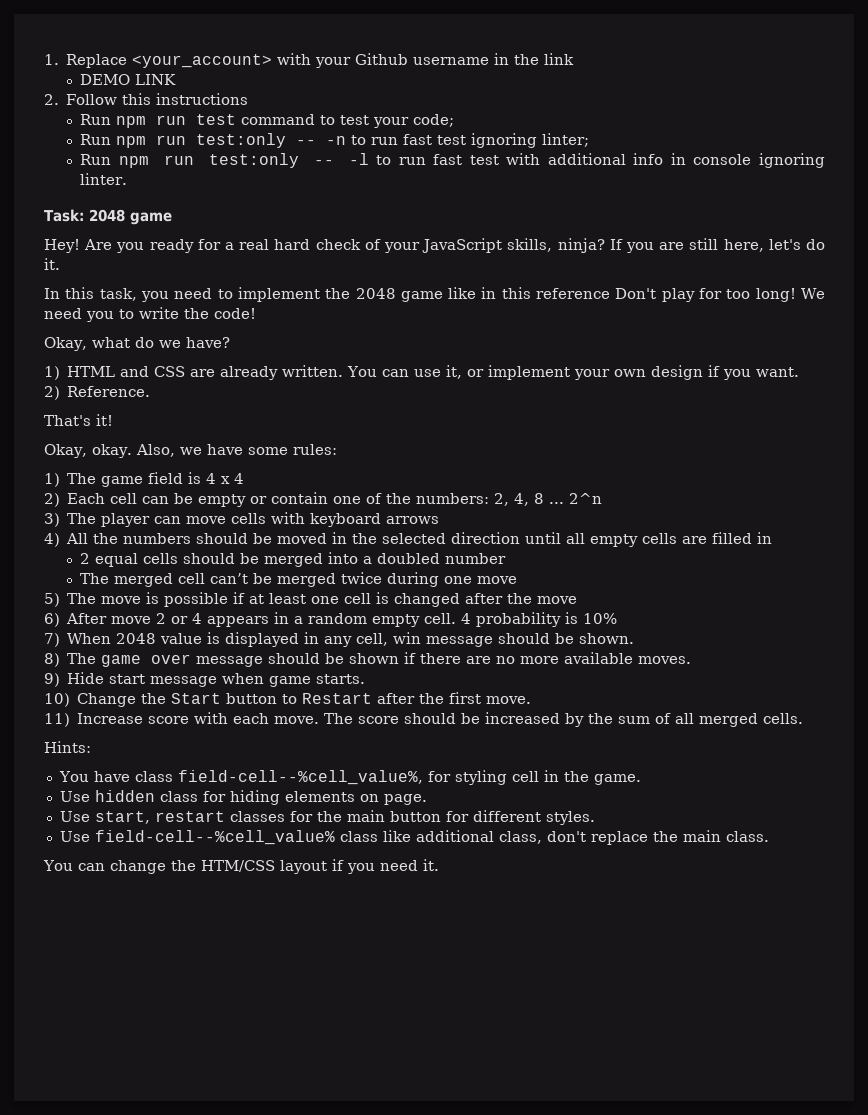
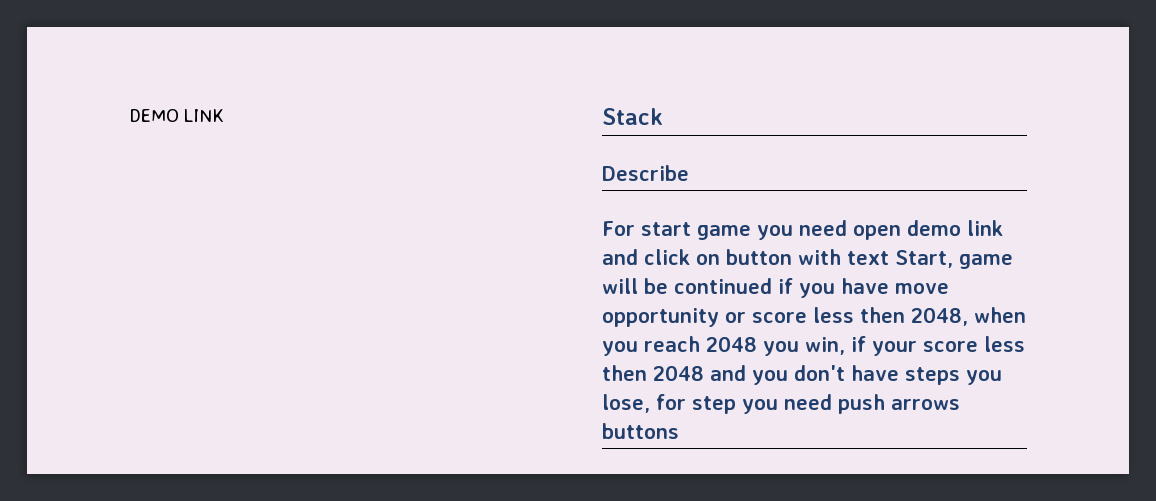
[44,53,575,68] [80,74,177,85] [44,93,249,105] [80,114,455,128] [80,133,590,148] [80,153,825,168] [80,173,128,185] [44,209,172,225] [44,238,826,253] [44,258,60,270] [44,287,826,302] [44,307,256,322] [44,337,230,351] [44,365,800,380] [44,386,151,400] [44,414,113,426] [44,444,337,458] [44,472,245,487] [44,492,603,507] [44,512,440,527] [44,532,773,547] [80,552,507,567] [80,572,518,587] [44,592,578,607] [44,612,618,627] [44,632,635,647] [44,652,692,667] [44,672,366,687] [44,692,532,707] [44,712,804,727] [44,741,91,753] [58,770,641,785] [59,790,427,805] [59,810,595,825] [59,830,769,845] [43,859,439,874] 1. Replace <your_account> with your Github username in the link // DEMO LINK // 2. Follow this instructions // Run npm run test command to test your code; // Run npm run test:only -- -n to run fast test ignoring linter; // Run npm run test:only -- -l to run fast test with additional info in console ignoring linter. // Task: 2048 game // Hey! Are you ready for a real hard check of your JavaScript skills, ninja? If you are still here, let's do it. // In this task, you need to implement the 2048 game like in this reference Don't play for too long! We need you to write the code! // Okay, what do we have? // 1) HTML and CSS are already written. You can use it, or implement your own design if you want. // 2) Reference. // That's it! // Okay, okay. Also, we have some rules: // 1) The game field is 4 x 4 // 2) Each cell can be empty or contain one of the numbers: 2, 4, 8 ... 2^n // 3) The player can move cells with keyboard arrows // 4) All the numbers should be moved in the selected direction until all empty cells are filled in // 2 equal cells should be merged into a doubled number // The merged cell can’t be merged twice during one move // 5) The move is possible if at least one cell is changed after the move // 6) After move 2 or 4 appears in a random empty cell. 4 probability is 10% // 7) When 2048 value is displayed in any cell, win message should be shown. // 8) The game over message should be shown if there are no more available moves. // 9) Hide start message when game starts. // 10) Change the Start button to Restart after the first move. // 11) Increase score with each move. The score should be increased by the sum of all merged cells. // Hints: // You have class field-cell--%cell_value%, for styling cell in the game. // Use hidden class for hiding elements on page. // Use start, restart classes for the main button for different styles. // Use field-cell--%cell_value% class like additional class, don't replace the main class. // You can change the HTM/CSS layout if you need it. -> [129,109,225,122] [602,108,663,125] [602,165,689,181] [602,220,1003,240] [602,249,1013,269] [602,278,949,298] [602,307,1026,327] [602,336,1025,356] [602,365,1002,385] [602,394,960,414] [602,423,679,439] DEMO LINK // Stack // Describe // For start game you need open demo link and click on button with text Start, game will be continued if you have move opportunity or score less then 2048, when you reach 2048 you win, if your score less then 2048 and you don't have steps you lose, for step you need push arrows buttons

